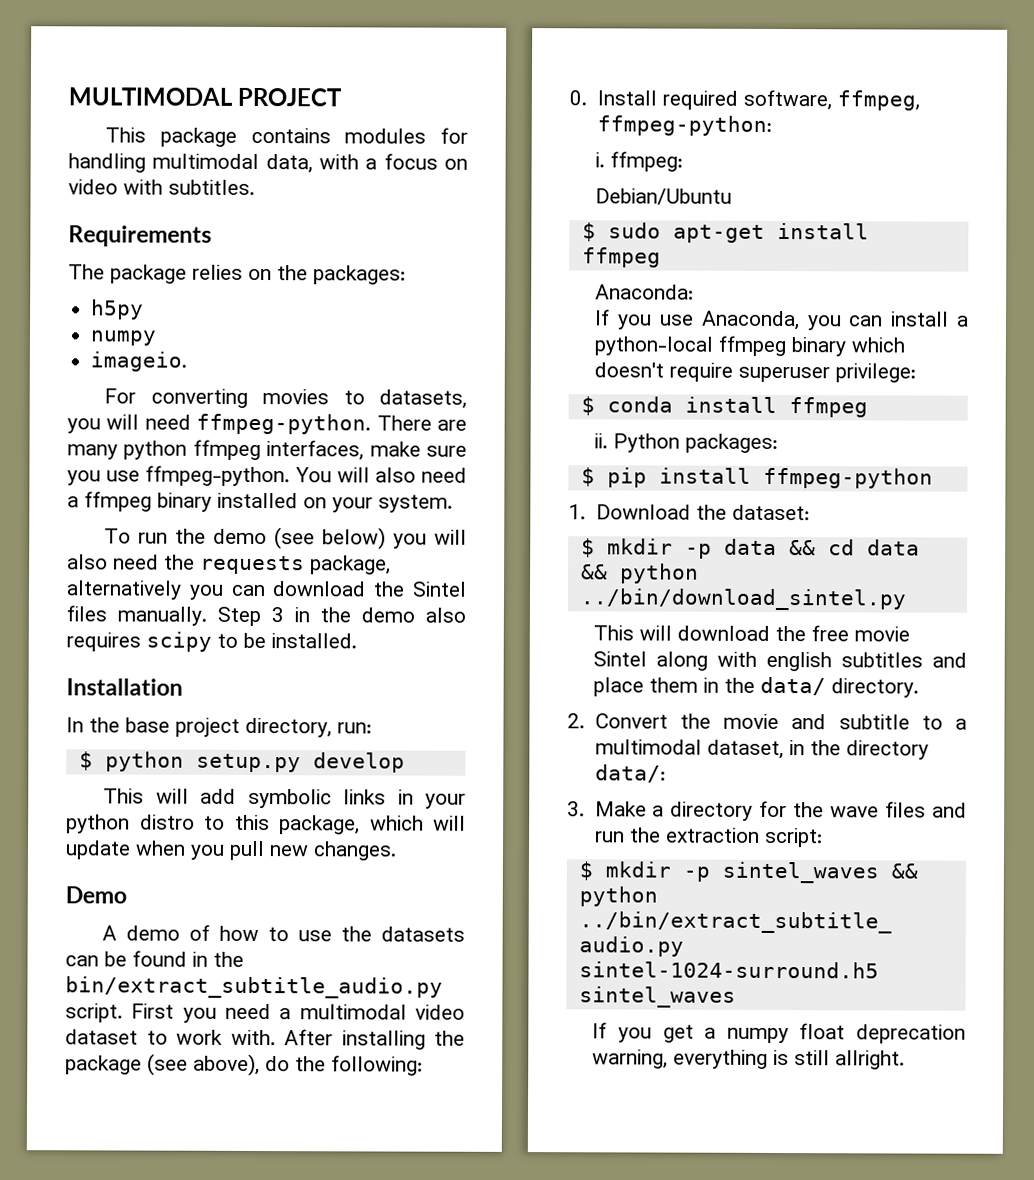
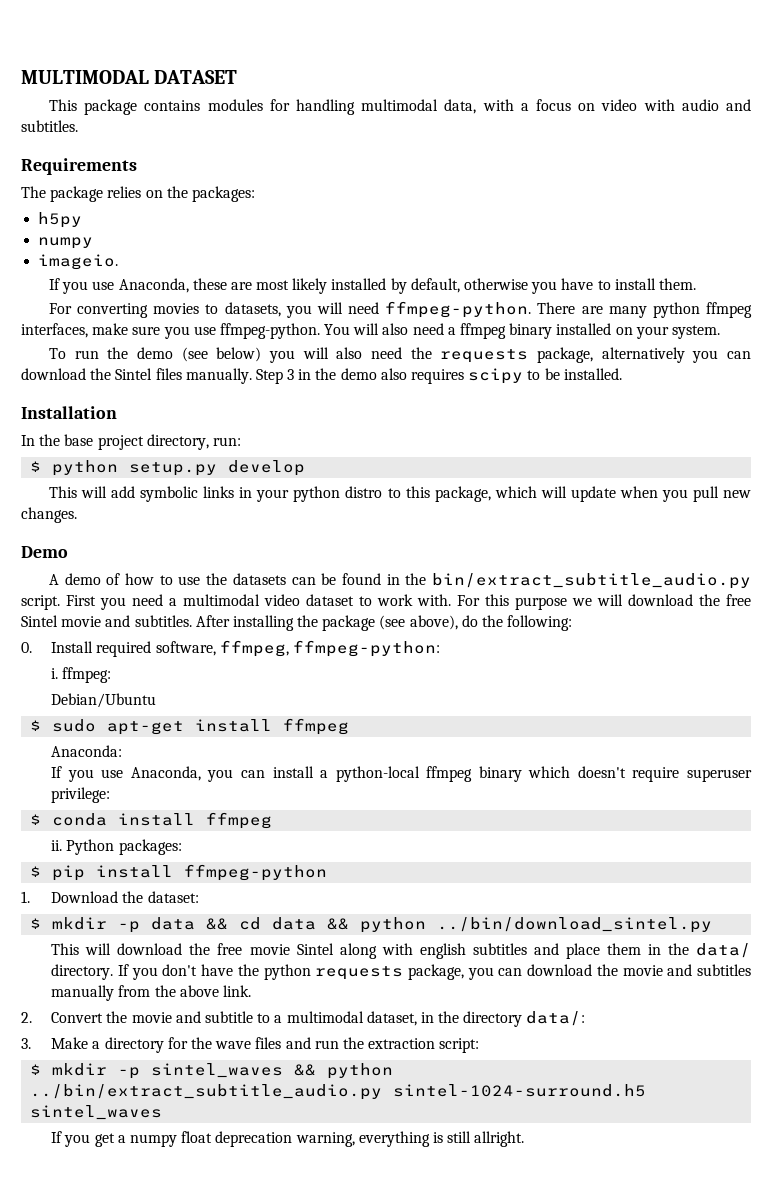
[237,87,343,107] PROJECT -> [154,70,238,84] DATASET
(163, 187) none -> [681,99,751,111] audio and
(188, 361) none -> [49,278,696,294] // If you use Anaconda, these are most likely installed by default, otherwise you have to install them.
(276, 1037) none -> [457,594,751,610] [21,615,192,627] For this purpose we will download the free Sintel movie and subtitles.
(920, 688) none -> [117,964,751,980] [51,985,252,1001] If you don't have the python requests package, you can download the movie and subtitles manually from the above link.

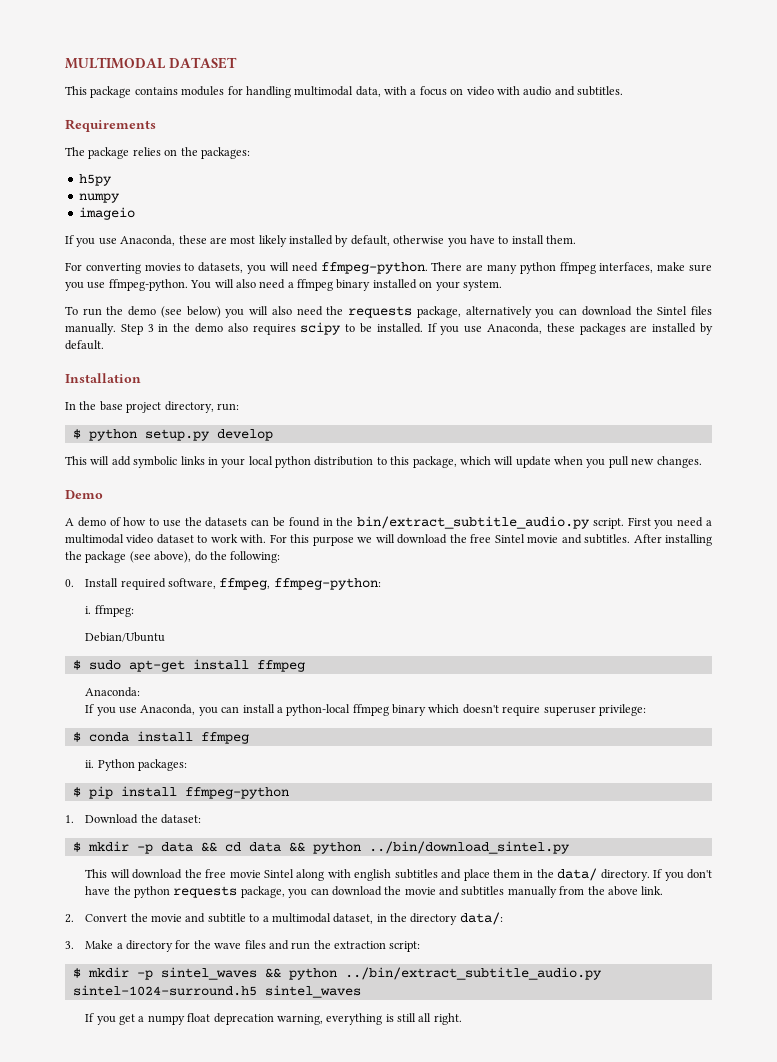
[38,254,119,270] imageio. -> [78,207,135,220] imageio
(622, 374) none -> [427,323,713,335] [65,340,104,350] If you use Anaconda, these packages are installed by default.
[293,486,383,502] python distro -> [248,456,374,468] local python distribution
[474,1131,525,1147] allright. -> [418,1013,462,1025] all right.

